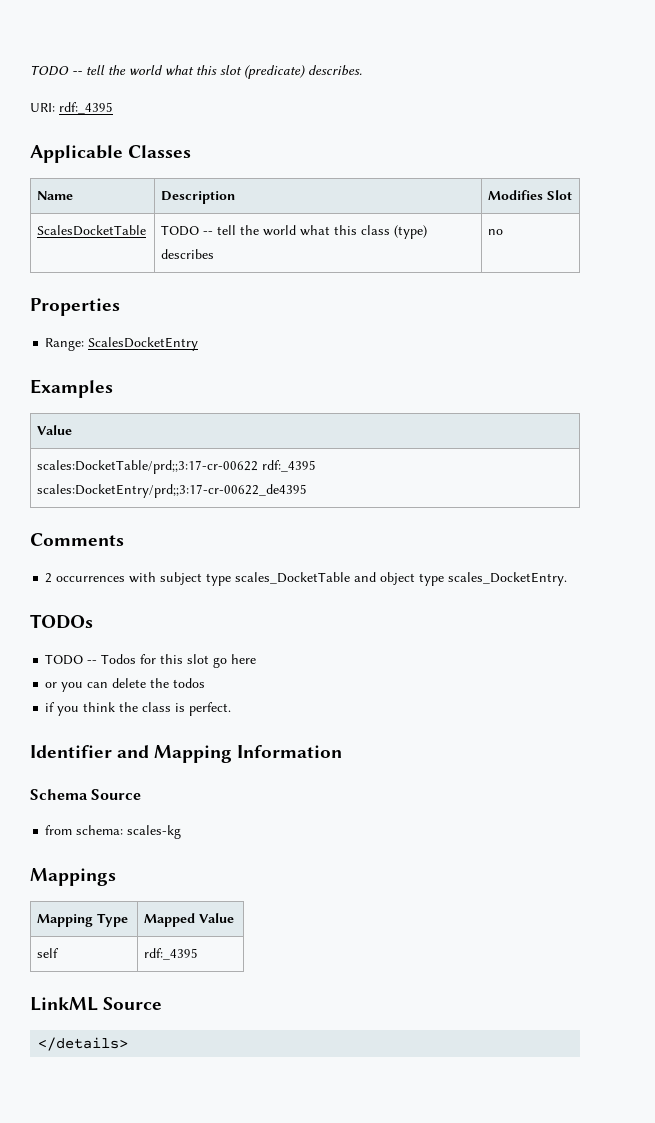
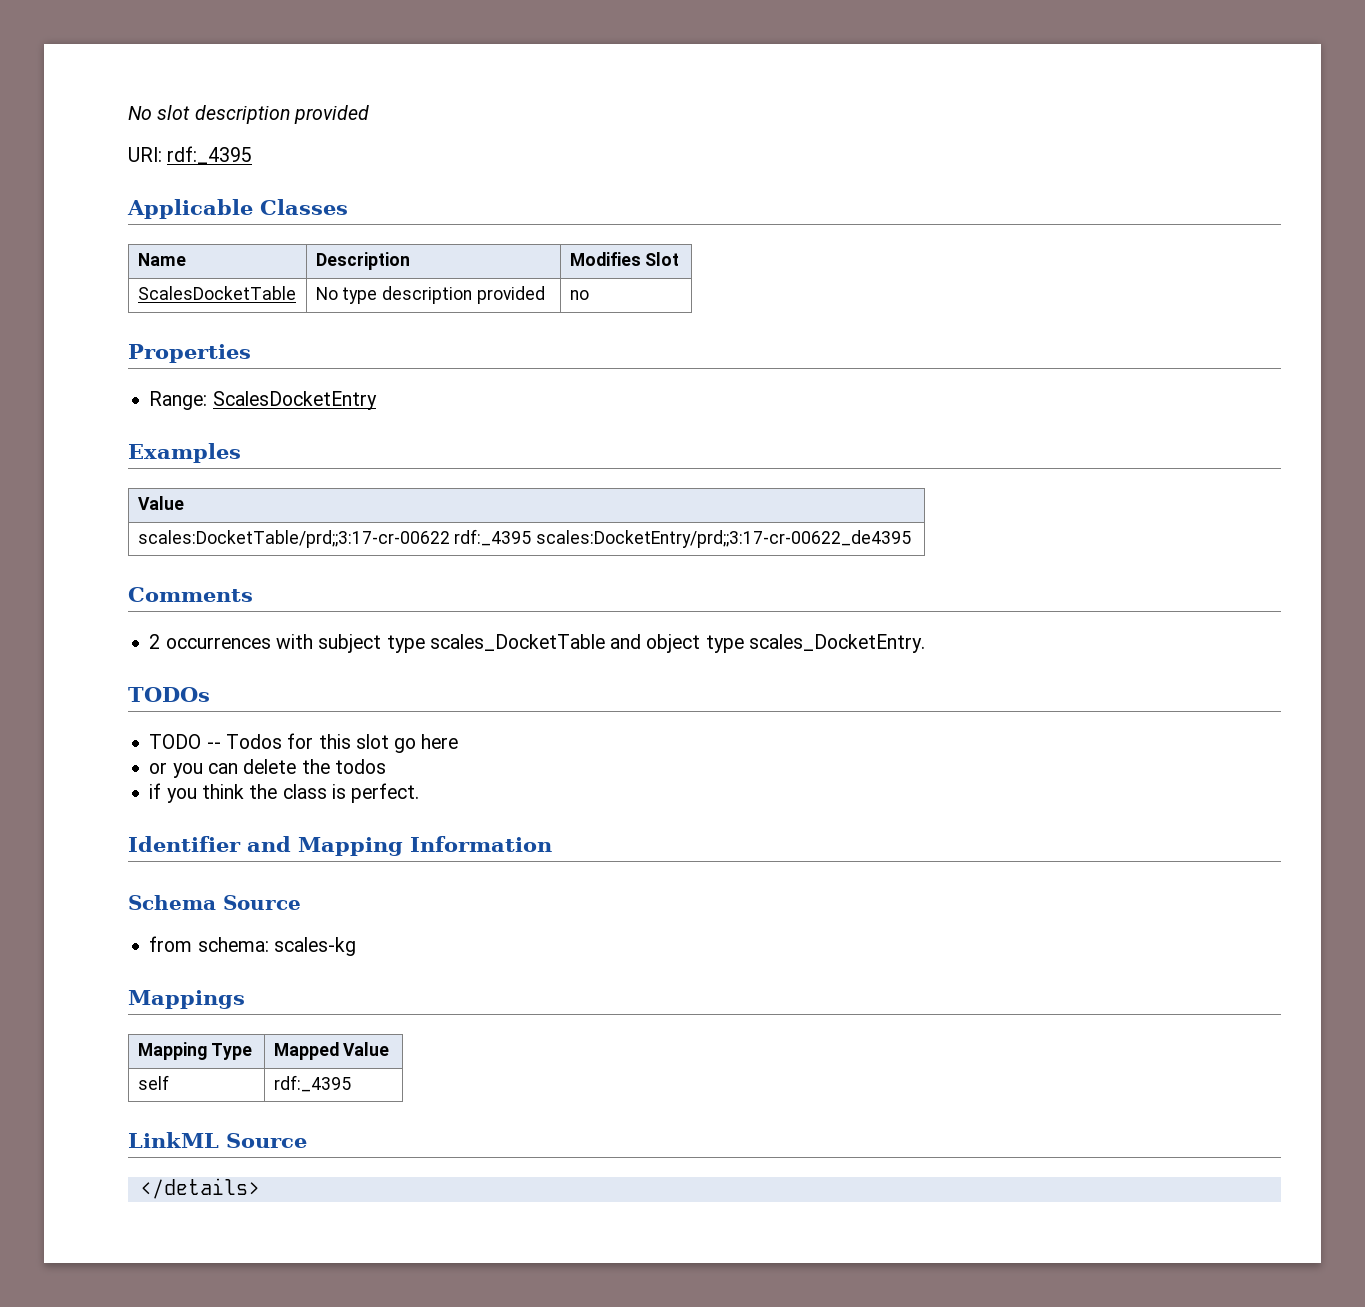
[30,65,362,79] TODO -- tell the world what this slot (predicate) describes. -> [128,105,369,124] No slot description provided
[161,225,428,239] [161,249,215,259] TODO -- tell the world what this class (type) describes -> [315,286,545,304] No type description provided

